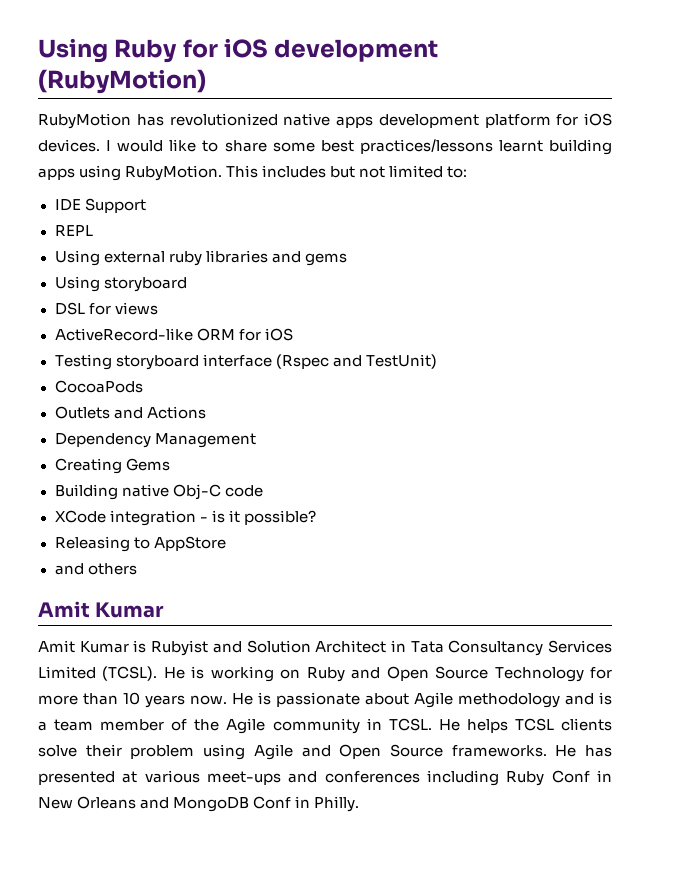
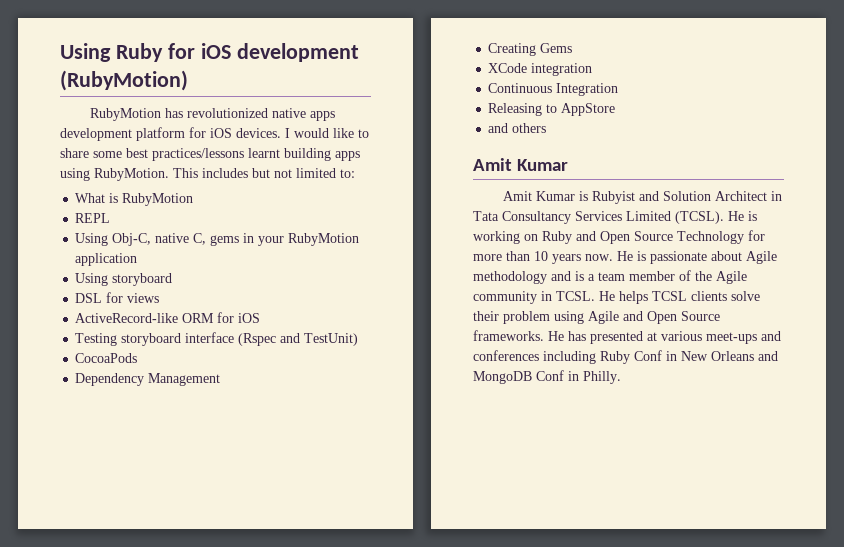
[54,198,146,213] IDE Support -> [75,193,194,206] What is RubyMotion
[103,250,347,266] external ruby libraries and gems -> [112,233,360,246] [75,253,138,266] Obj-C, native C, gems in your RubyMotion application
[54,406,206,419] // Outlets and Actions -> (138, 358) none
[54,484,263,500] [54,510,316,526] Building native Obj-C code // XCode integration - is it possible? -> [488,63,593,76] [488,83,619,96] XCode integration // Continuous Integration

